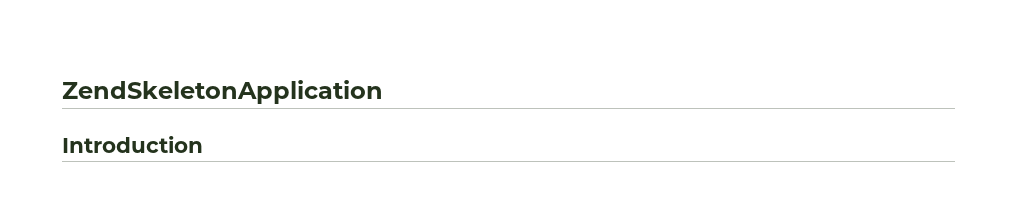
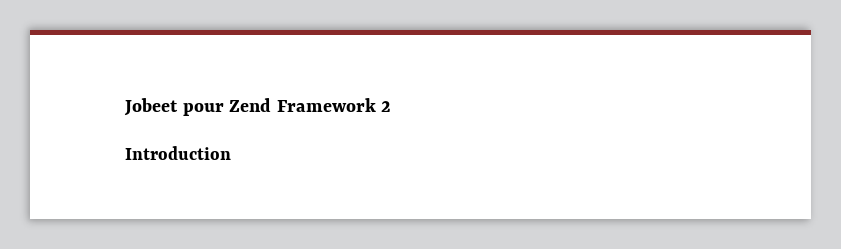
[62,80,383,104] ZendSkeletonApplication -> [124,98,392,116] Jobeet pour Zend Framework 2

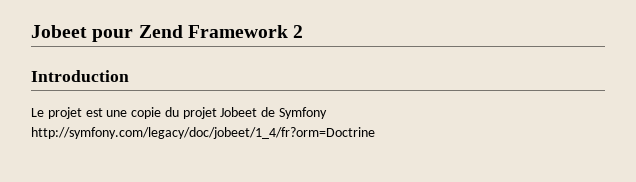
(231, 153) none -> [31,107,328,119] [31,127,375,139] // Le projet est une copie du projet Jobeet de Symfony http://symfony.com/legacy/doc/jobeet/1_4/fr?orm=Doctrine

